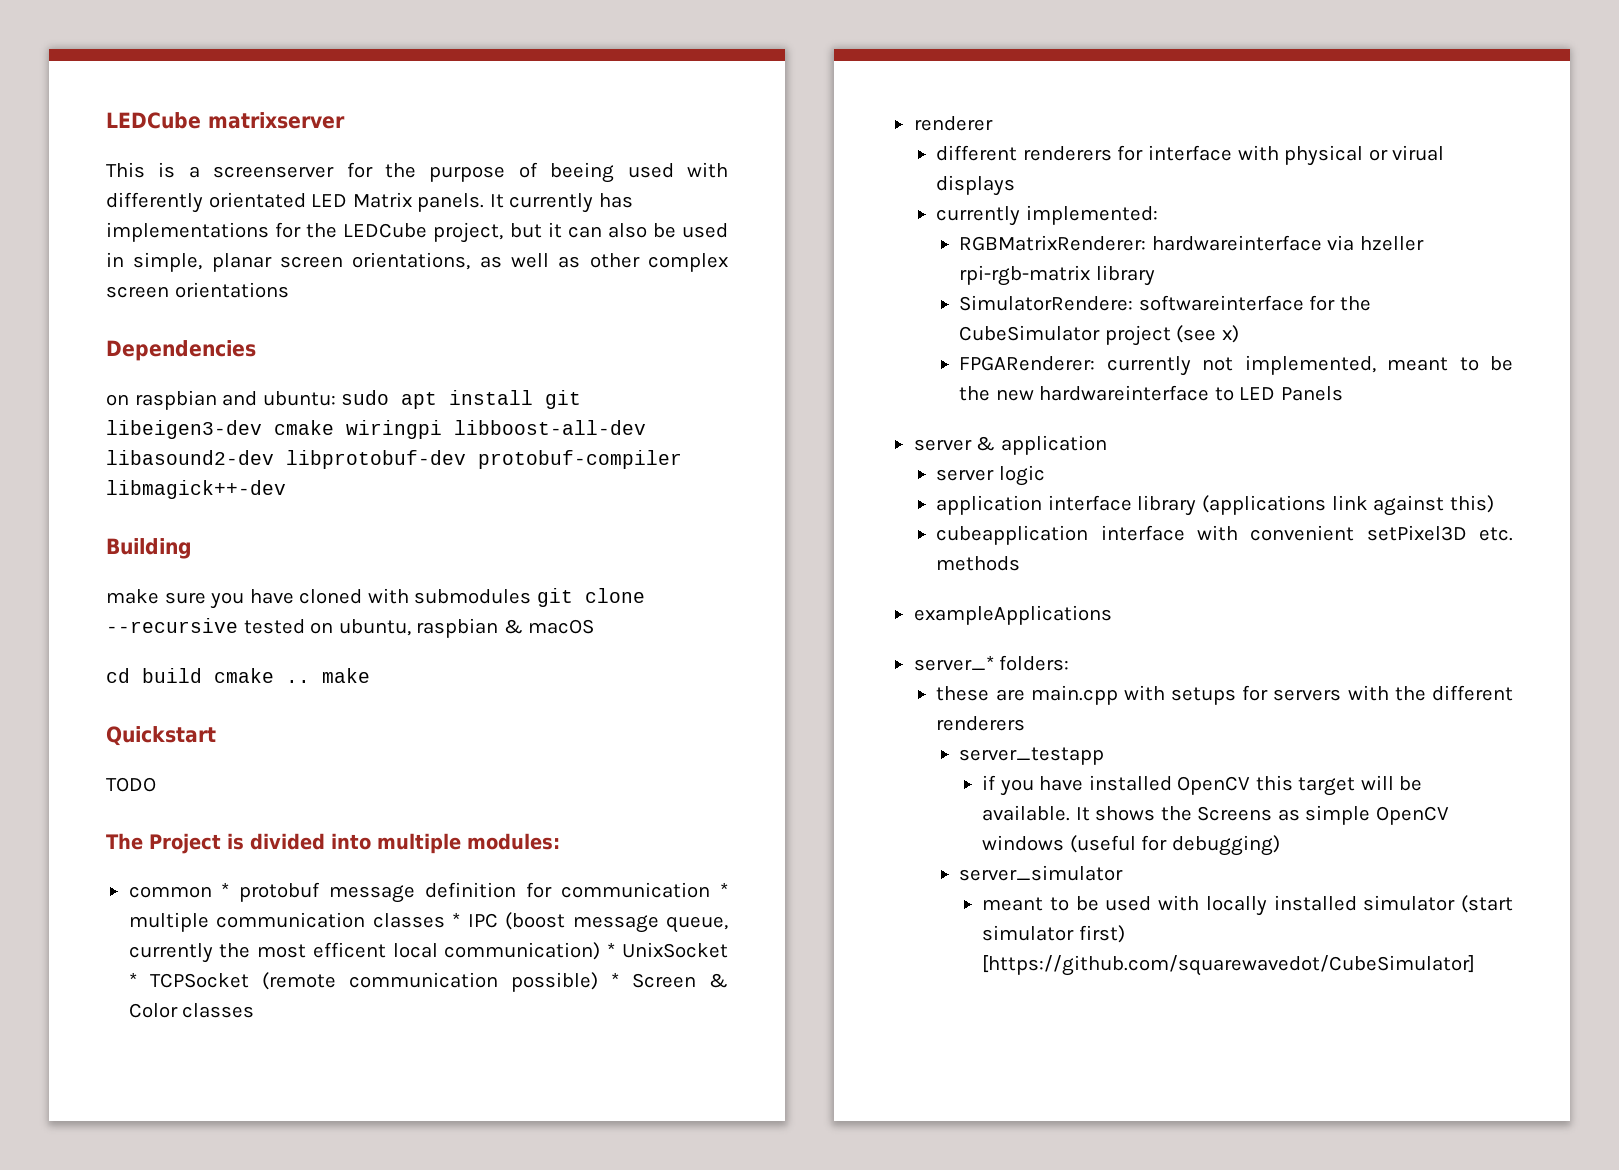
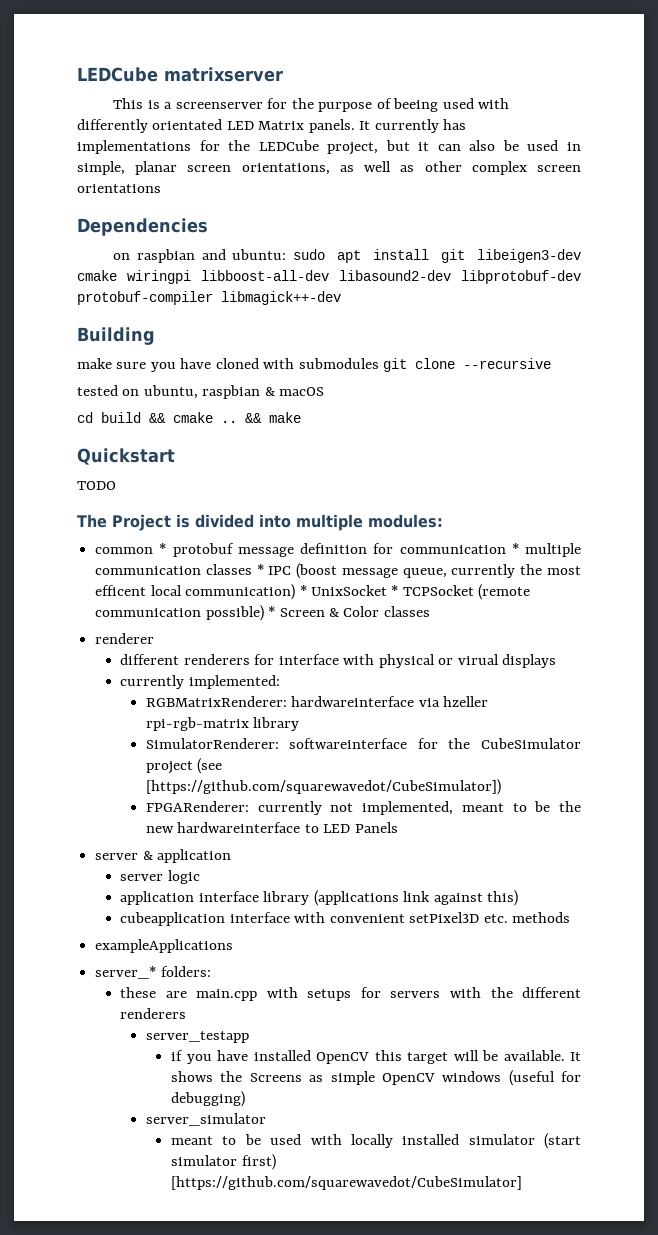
(238, 625) none -> (552, 363) //
(202, 675) none -> [149,413,166,423] &&
(310, 681) none -> [245,413,262,423] &&
[959,295,1134,311] SimulatorRendere: -> [145,738,279,749] SimulatorRenderer:
[1221,325,1239,343] x) -> [145,779,501,795] [https://github.com/squarewavedot/CubeSimulator])

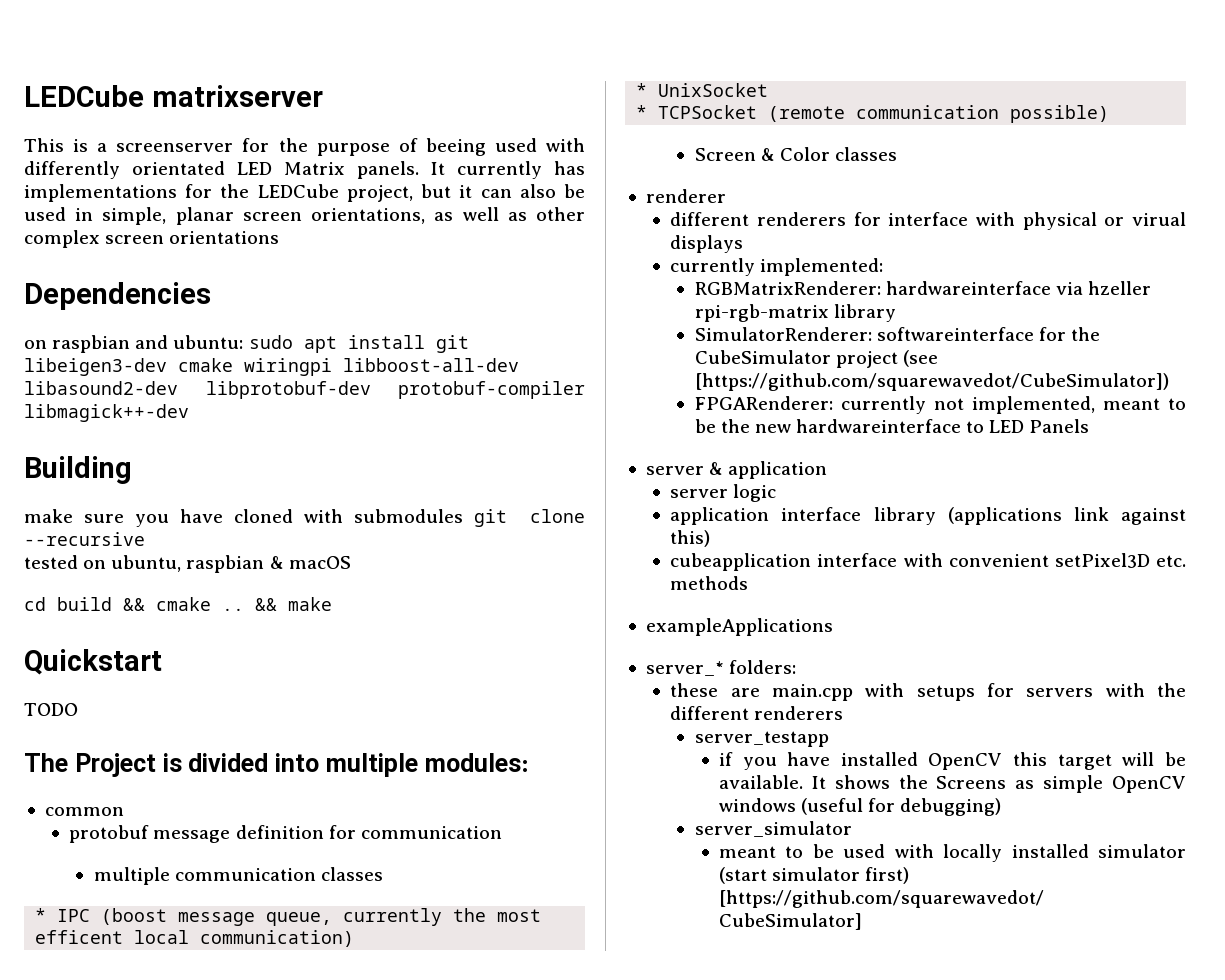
[159,543,167,554] * -> (124, 811) //
[511,543,519,554] * -> (502, 832) //
(252, 569) none -> (383, 874) //
(296, 592) none -> (355, 938) //
(387, 590) none -> (769, 90) //
[268,606,276,617] * -> (1110, 114) //

